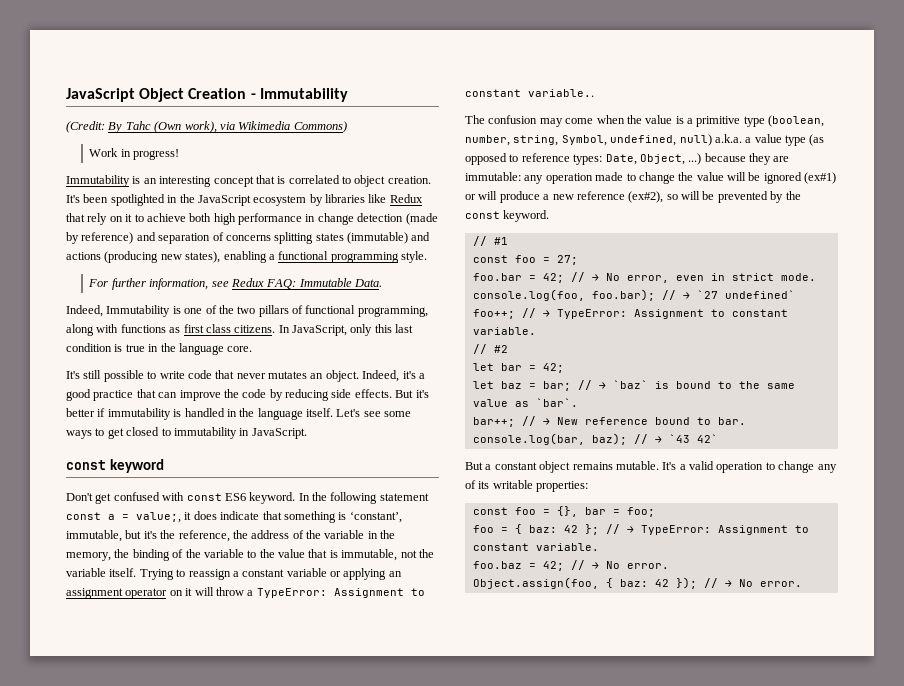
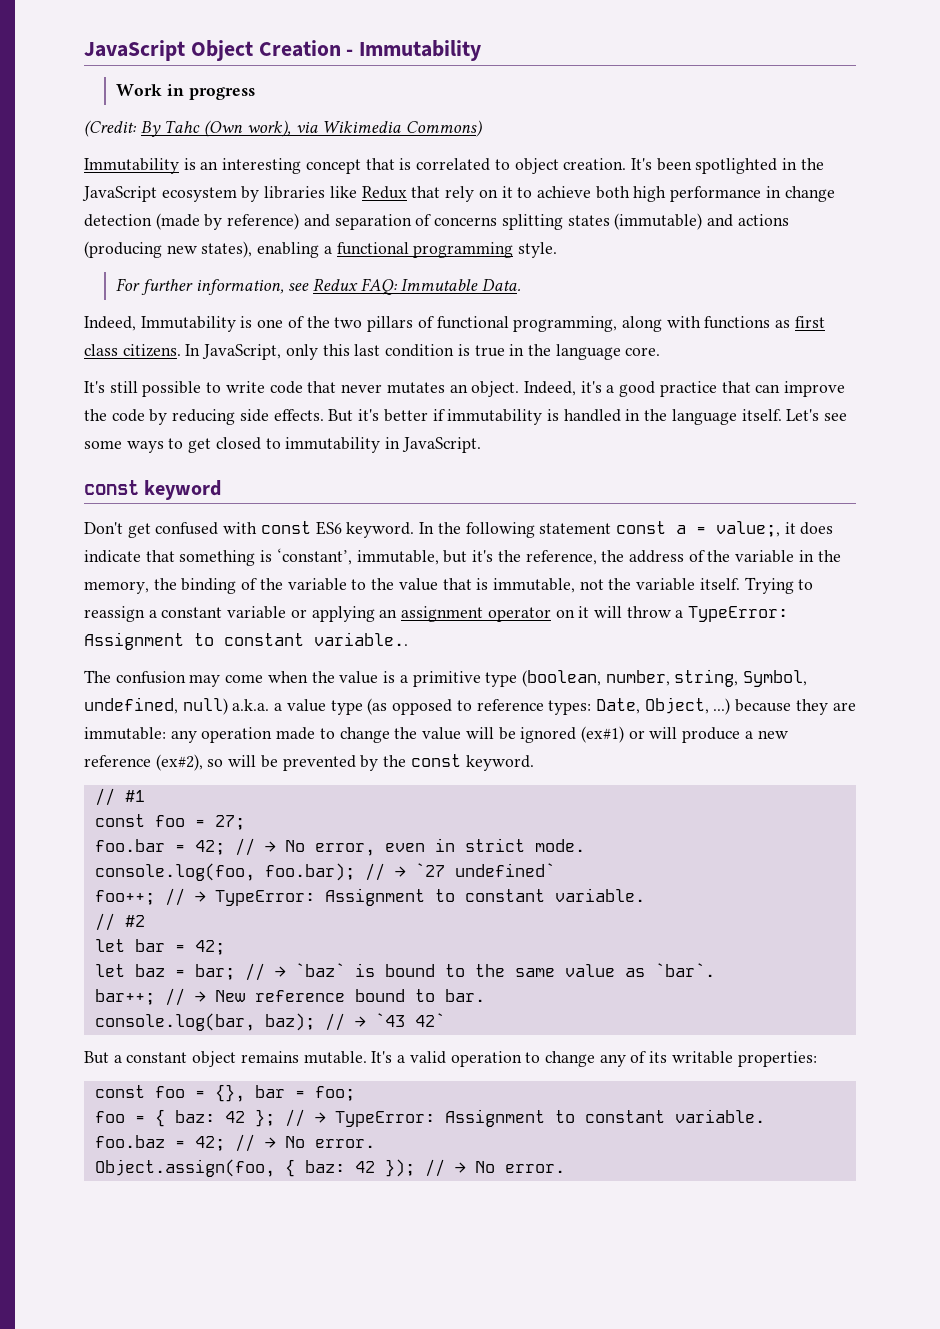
(348, 95) none -> [116,84,255,100] // Work in progress
[89,148,180,160] // Work in progress! -> (483, 128) none

